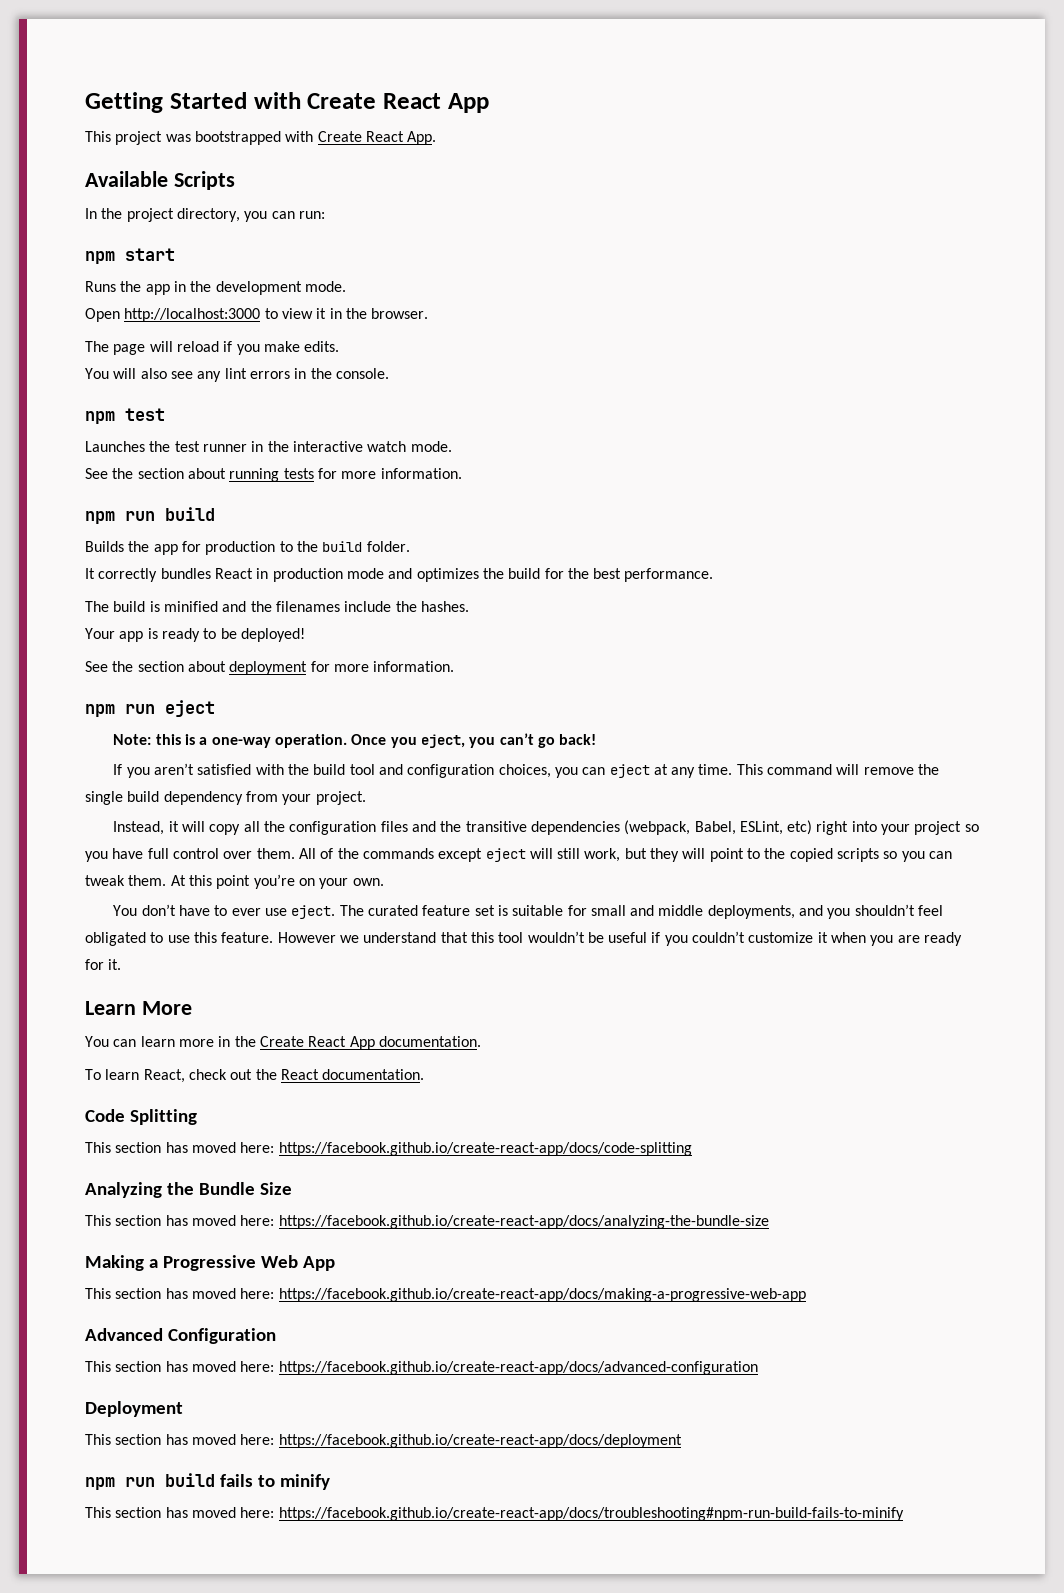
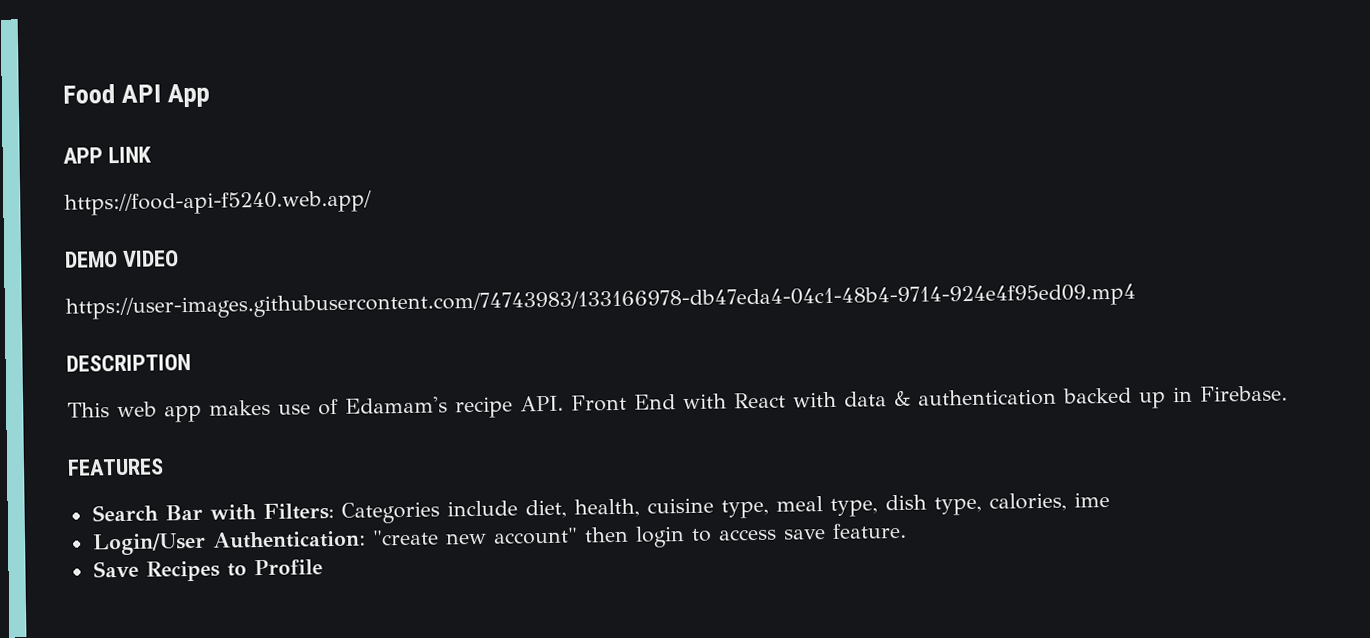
[85,92,489,113] [85,131,437,145] [85,171,235,190] [85,208,325,222] [85,248,175,264] [85,281,346,295] [85,308,429,322] [85,341,340,355] [85,368,389,382] [85,408,165,424] [85,441,452,452] [85,468,462,482] [85,507,215,524] [85,541,410,555] [85,568,714,582] [85,601,469,612] [85,628,305,642] [85,661,455,675] [85,700,215,717] [113,733,597,748] [113,763,940,778] [85,791,366,805] [113,820,979,835] [85,848,953,862] [85,874,384,889] [113,904,944,919] [85,931,963,946] [85,959,122,970] [85,1001,192,1015] [85,1036,481,1050] [85,1069,425,1083] [85,1109,197,1125] [85,1142,692,1156] [85,1182,292,1198] [85,1215,769,1229] [85,1255,335,1271] [85,1288,806,1302] [85,1328,276,1344] [85,1361,758,1375] [85,1401,183,1417] [85,1434,682,1448] [85,1473,330,1490] [85,1507,904,1521] Getting Started with Create React App // This project was bootstrapped with Create React App. // Available Scripts // In the project directory, you can run: // npm start // Runs the app in the development mode. // Open http://localhost:3000 to view it in the browser. // The page will reload if you make edits. // You will also see any lint errors in the console. // npm test // Launches the test runner in the interactive watch mode. // See the section about running tests for more information. // npm run build // Builds the app for production to the build folder. // It correctly bundles React in production mode and optimizes the build for the best performance. // The build is minified and the filenames include the hashes. // Your app is ready to be deployed! // See the section about deployment for more information. // npm run eject // Note: this is a one-way operation. Once you eject, you can’t go back! // If you aren’t satisfied with the build tool and configuration choices, you can eject at any time. This command will remove the single build dependency from your project. // Instead, it will copy all the configuration files and the transitive dependencies (webpack, Babel, ESLint, etc) right into your project so you have full control over them. All of the commands except eject will still work, but they will point to the copied scripts so you can tweak them. At this point you’re on your own. // You don’t have to ever use eject. The curated feature set is suitable for small and middle deployments, and you shouldn’t feel obligated to use this feature. However we understand that this tool wouldn’t be useful if you couldn’t customize it when you are ready for it. // Learn More // You can learn more in the Create React App documentation. // To learn React, check out the React documentation. // Code Splitting // This section has moved here: https://facebook.github.io/create-react-app/docs/code-splitting // Analyzing the Bundle Size // This section has moved here: https://facebook.github.io/create-react-app/docs/analyzing-the-bundle-size // Making a Progressive Web App // This section has moved here: https://facebook.github.io/create-react-app/docs/making-a-progressive-web-app // Advanced Configuration // This section has moved here: https://facebook.github.io/create-react-app/docs/advanced-configuration // Deployment // This section has moved here: https://facebook.github.io/create-react-app/docs/deployment // npm run build fails to minify // This section has moved here: https://facebook.github.io/create-react-app/docs/troubleshooting#npm-run-build-fails-to-minify -> [62,83,211,108] [63,146,153,164] [64,190,372,216] [64,250,180,268] [65,283,1136,320] [66,353,191,372] [67,385,1288,423] [67,458,164,476] [91,492,1110,524] [91,522,907,556] [92,559,323,582] Food API App // APP LINK // https://food-api-f5240.web.app/ // DEMO VIDEO // https://user-images.githubusercontent.com/74743983/133166978-db47eda4-04c1-48b4-9714-924e4f95ed09.mp4 // DESCRIPTION // This web app makes use of Edamam's recipe API. Front End with React with data & authentication backed up in Firebase. // FEATURES // Search Bar with Filters: Categories include diet, health, cuisine type, meal type, dish type, calories, ime // Login/User Authentication: "create new account" then login to access save feature. // Save Recipes to Profile

